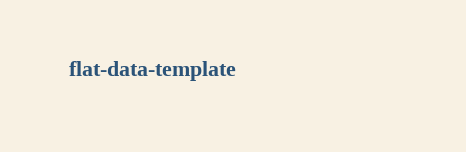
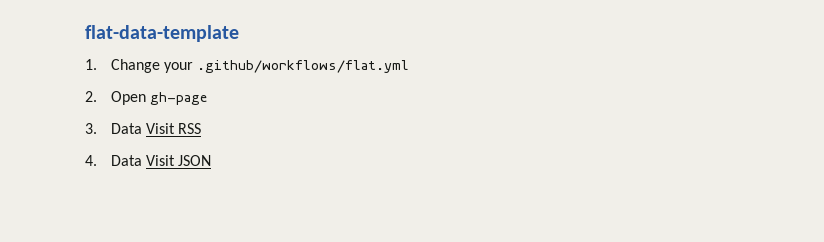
(236, 71) none -> [85,59,409,73] [85,91,208,105] [85,123,201,134] [85,155,211,166] // 1. Change your .github/workflows/flat.yml // 2. Open gh-page // 3. Data Visit RSS // 4. Data Visit JSON

